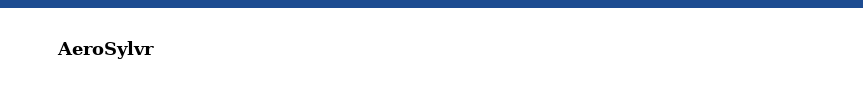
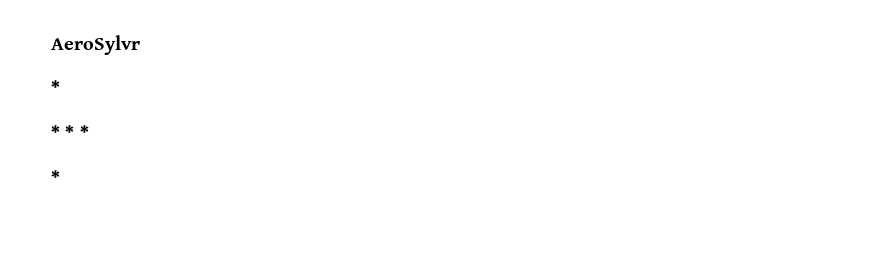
(154, 50) none -> [51,80,60,95] [51,125,89,140] [51,170,60,185] // * // * * * // *

